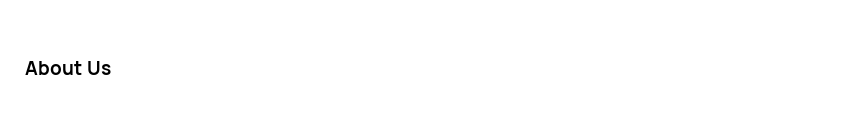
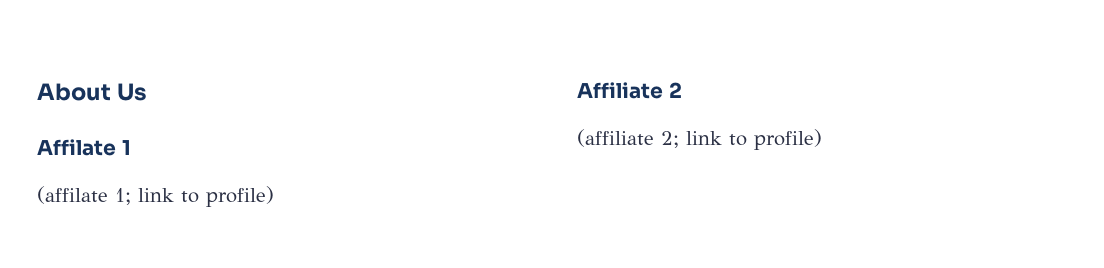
(112, 68) none -> [37,139,131,156] [37,186,274,207] [577,82,682,99] [577,129,822,150] // Affilate 1 // (affilate 1; link to profile) // Affiliate 2 // (affiliate 2; link to profile)

